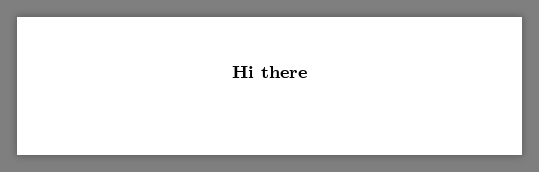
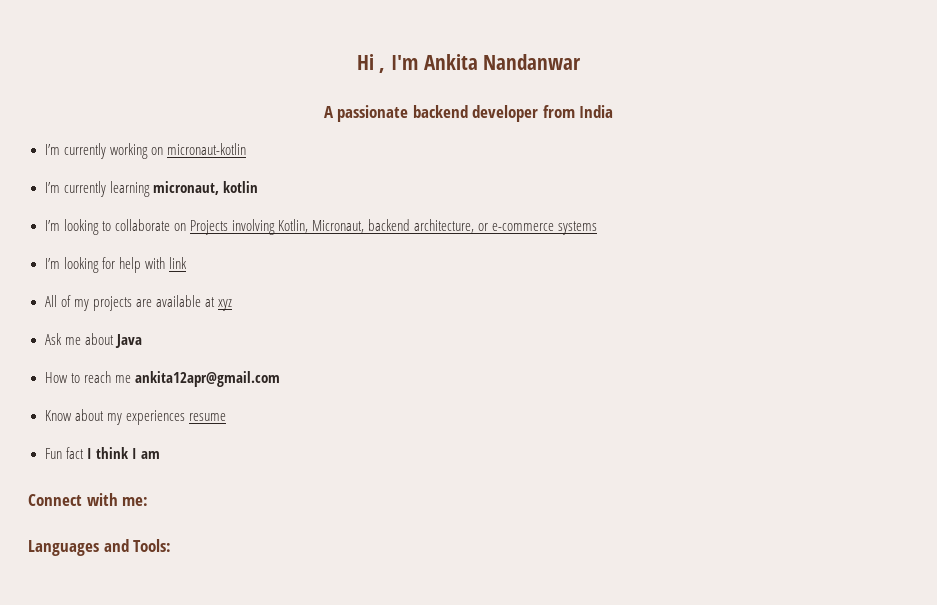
[261,66,307,78] there -> [379,54,582,73] [323,105,614,122] [44,143,246,159] [44,181,258,197] [44,219,598,235] [44,257,187,273] [44,295,232,311] [44,333,142,348] [44,371,280,387] [44,409,226,425] [44,447,160,459] [28,493,149,506] [28,539,172,556] , I'm Ankita Nandanwar // A passionate backend developer from India // I’m currently working on micronaut-kotlin // I’m currently learning micronaut, kotlin // I’m looking to collaborate on Projects involving Kotlin, Micronaut, backend architecture, or e-commerce systems // I’m looking for help with link // All of my projects are available at xyz // Ask me about Java // How to reach me ankita12apr@gmail.com // Know about my experiences resume // Fun fact I think I am // Connect with me: // Languages and Tools:

